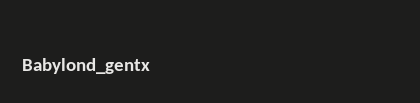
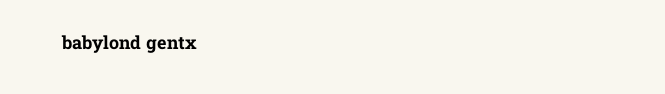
[22,58,150,74] Babylond_gentx -> [61,35,197,53] babylond gentx

